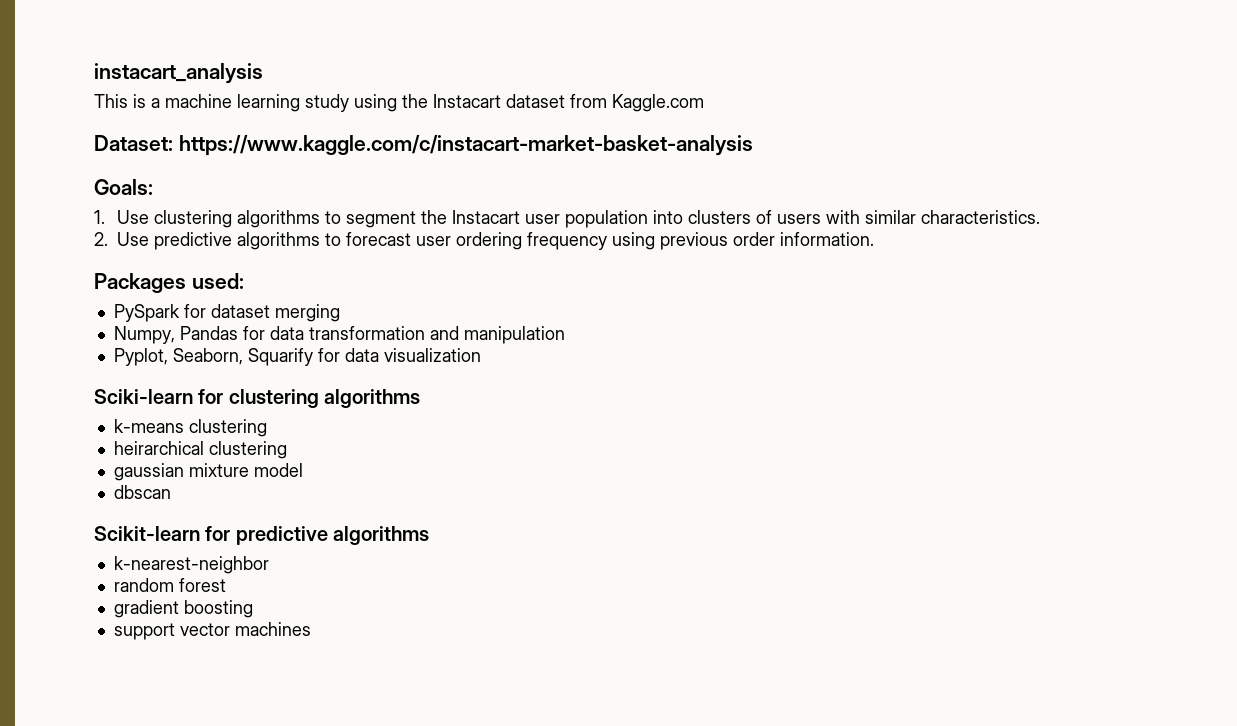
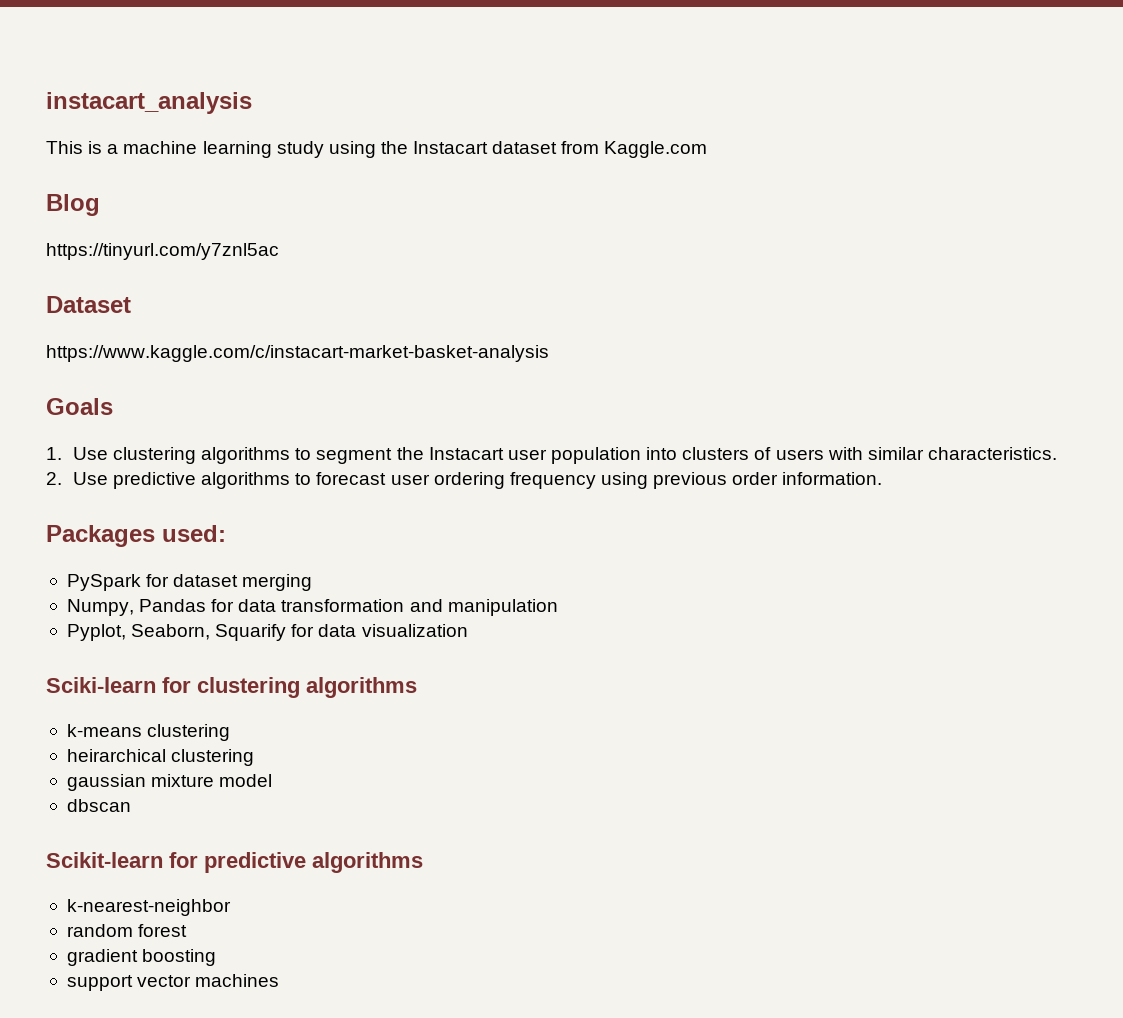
[94,135,173,151] Dataset: -> [46,194,100,216] [46,243,279,260] [46,296,131,313] Blog // https://tinyurl.com/y7znl5ac // Dataset //
[94,179,153,195] Goals: -> [46,398,113,415] Goals

